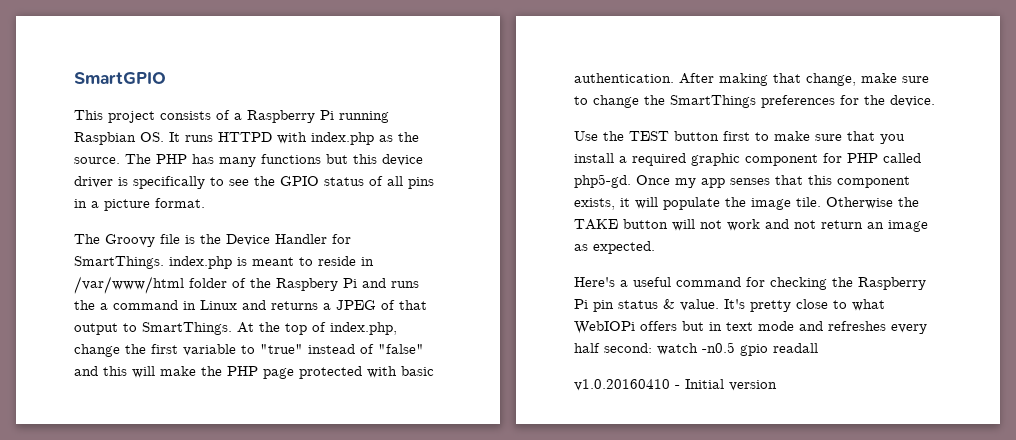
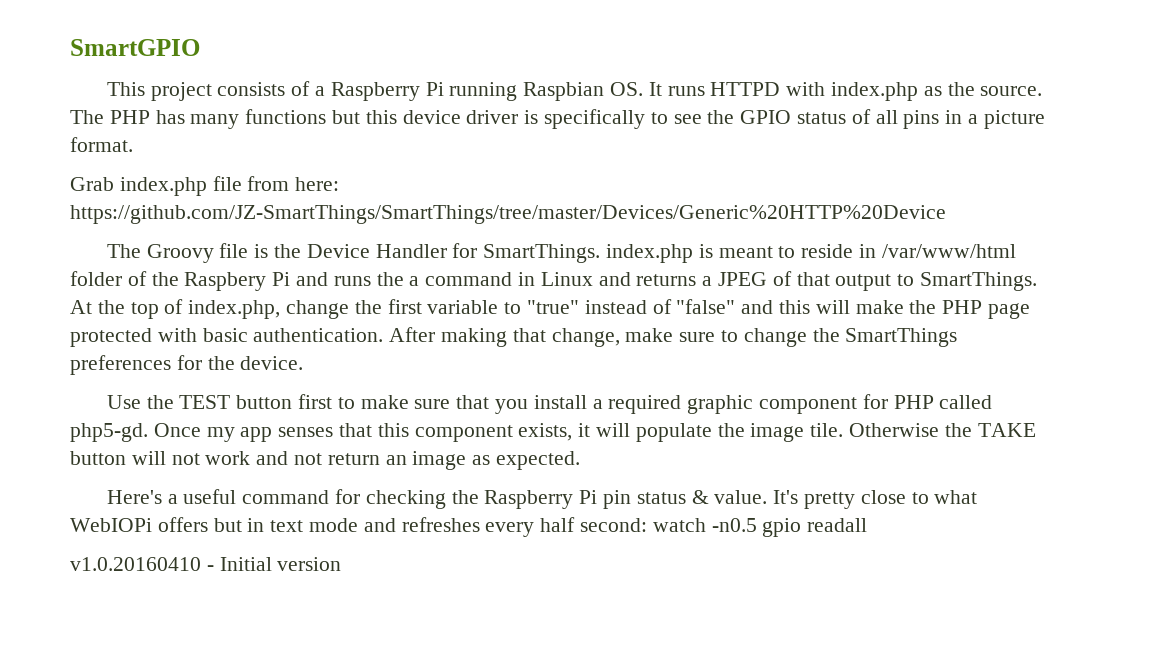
(205, 203) none -> [70,176,340,196] [70,205,946,224] // Grab index.php file from here: https://github.com/JZ-SmartThings/SmartThings/tree/master/Devices/Generic%20HTTP%20Device

